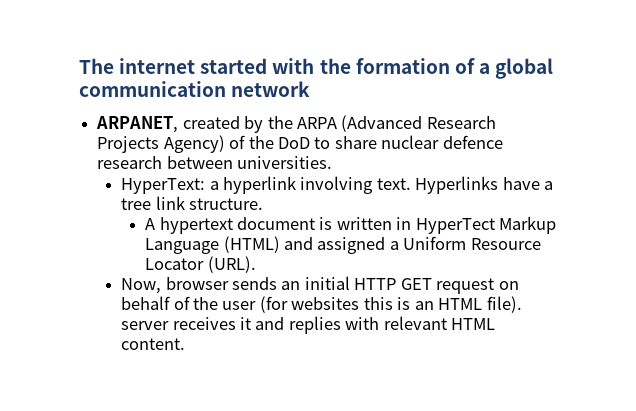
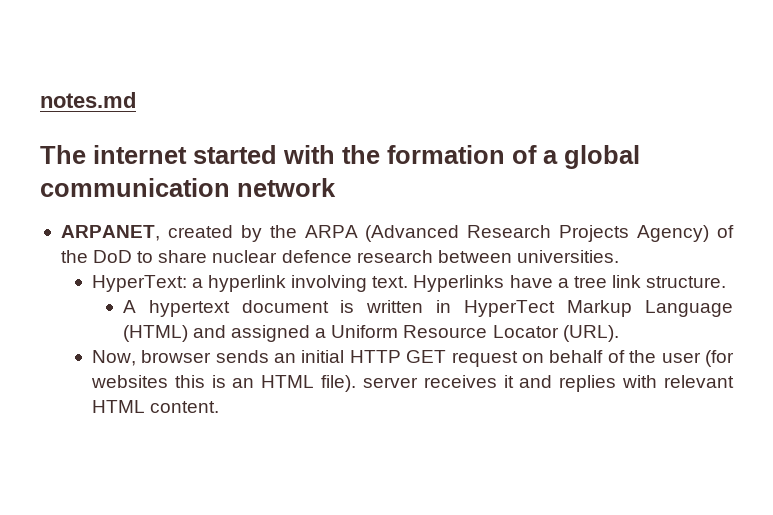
(79, 66) none -> [40,92,136,108] notes.md //

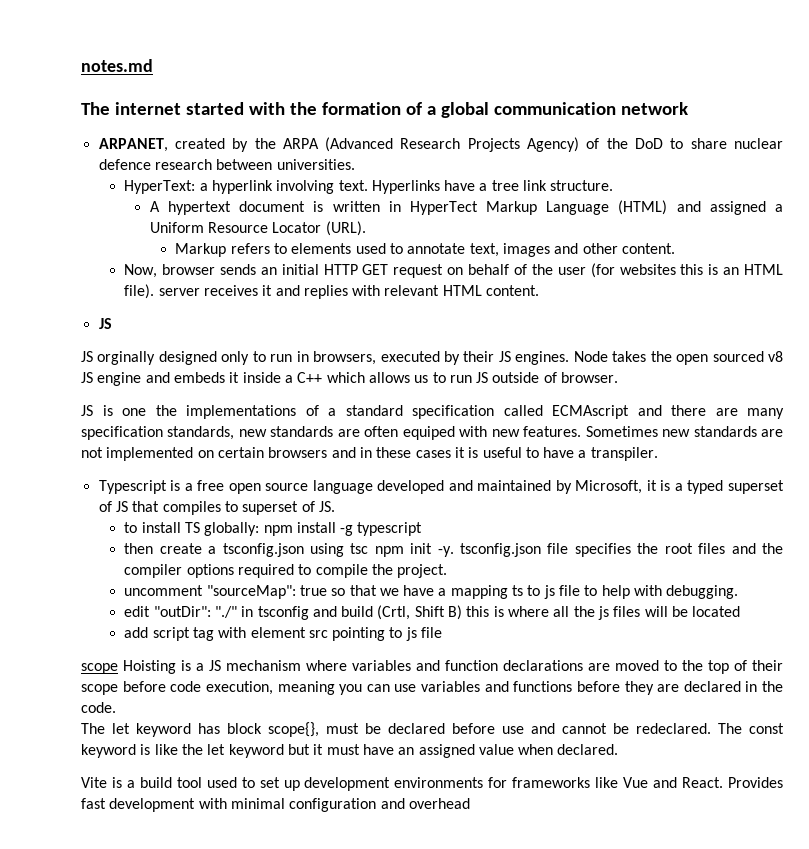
(619, 333) none -> [175,243,675,257] // Markup refers to elements used to annotate text, images and other content.
(219, 407) none -> [98,318,112,329] [81,351,784,365] [81,372,619,386] [81,405,784,419] [81,426,783,440] [81,447,658,461] [98,480,784,494] [98,501,335,515] [124,522,423,536] [124,543,783,557] [124,564,448,578] [124,585,739,599] [124,605,741,620] [124,627,443,641] [81,660,783,674] [81,681,783,695] [81,702,116,713] [81,722,784,737] [81,744,619,758] [81,777,784,791] [81,798,470,812] // JS // JS orginally designed only to run in browsers, executed by their JS engines. Node takes the open sourced v8 JS engine and embeds it inside a C++ which allows us to run JS outside of browser. // JS is one the implementations of a standard specification called ECMAscript and there are many specification standards, new standards are often equiped with new features. Sometimes new standards are not implemented on certain browsers and in these cases it is useful to have a transpiler. // Typescript is a free open source language developed and maintained by Microsoft, it is a typed superset of JS that compiles to superset of JS. // to install TS globally: npm install -g typescript // then create a tsconfig.json using tsc npm init -y. tsconfig.json file specifies the root files and the compiler options required to compile the project. // uncomment "sourceMap": true so that we have a mapping ts to js file to help with debugging. // edit "outDir": "./" in tsconfig and build (Crtl, Shift B) this is where all the js files will be located // add script tag with element src pointing to js file // scope Hoisting is a JS mechanism where variables and function declarations are moved to the top of their scope before code execution, meaning you can use variables and functions before they are declared in the code. // The let keyword has block scope{}, must be declared before use and cannot be redeclared. The const keyword is like the let keyword but it must have an assigned value when declared. // Vite is a build tool used to set up development environments for frameworks like Vue and React. Provides fast development with minimal configuration and overhead

